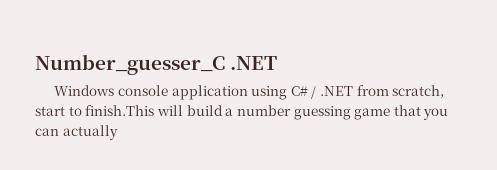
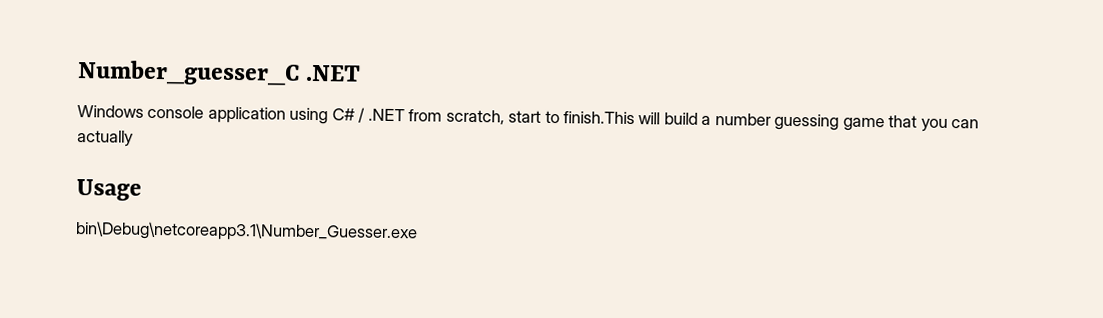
(118, 132) none -> [76,179,142,201] [75,221,418,243] // Usage // bin\Debug\netcoreapp3.1\Number_Guesser.exe

